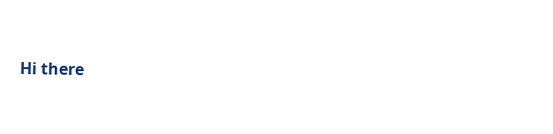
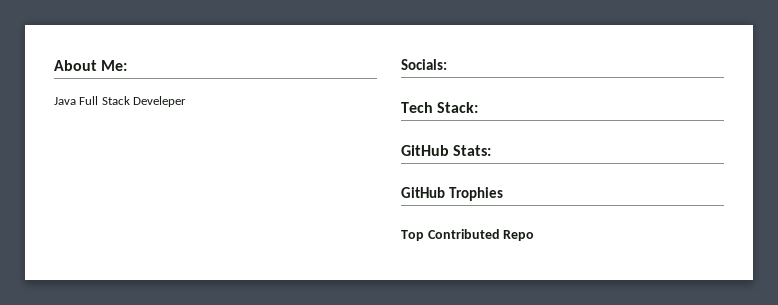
[19,61,86,76] Hi there -> [54,60,128,71] [54,96,187,107] [401,59,447,70] [401,102,479,113] [401,145,492,156] [401,187,503,201] [401,229,535,241] About Me: // Java Full Stack Develeper // Socials: // Tech Stack: // GitHub Stats: // GitHub Trophies // Top Contributed Repo

